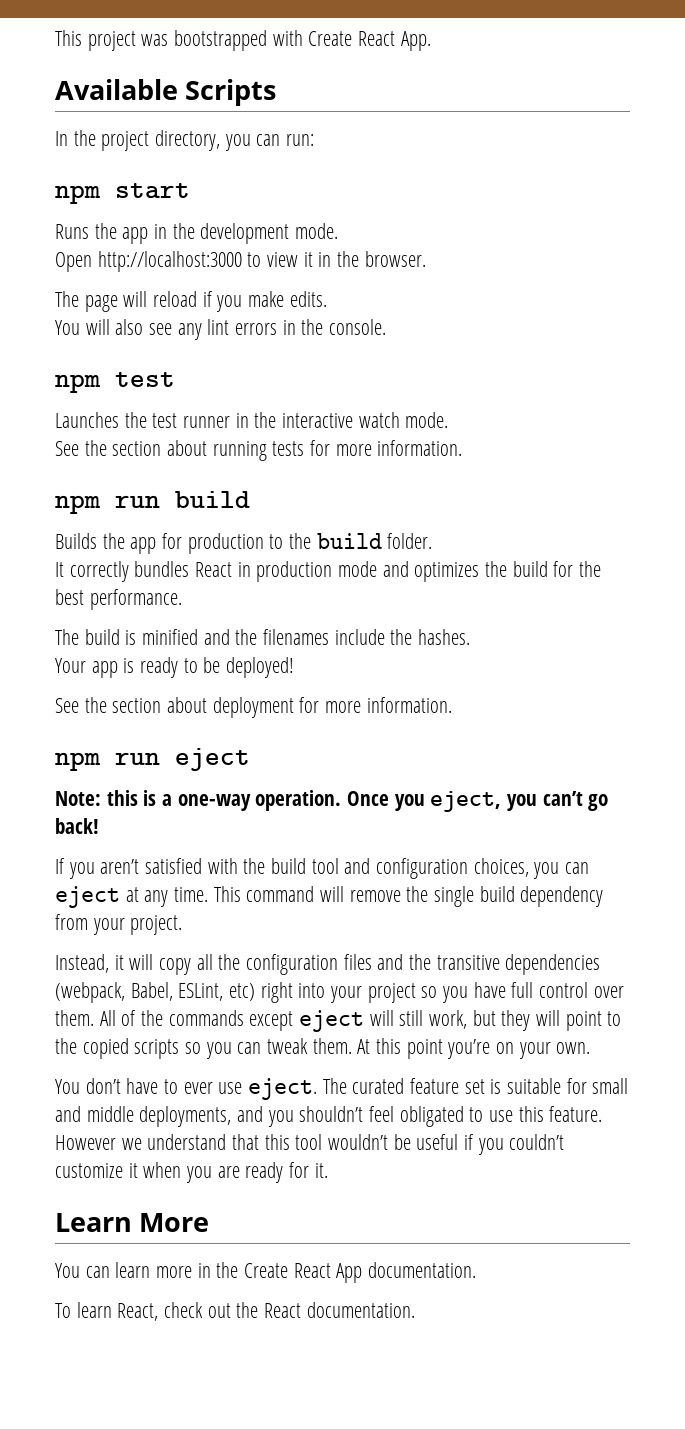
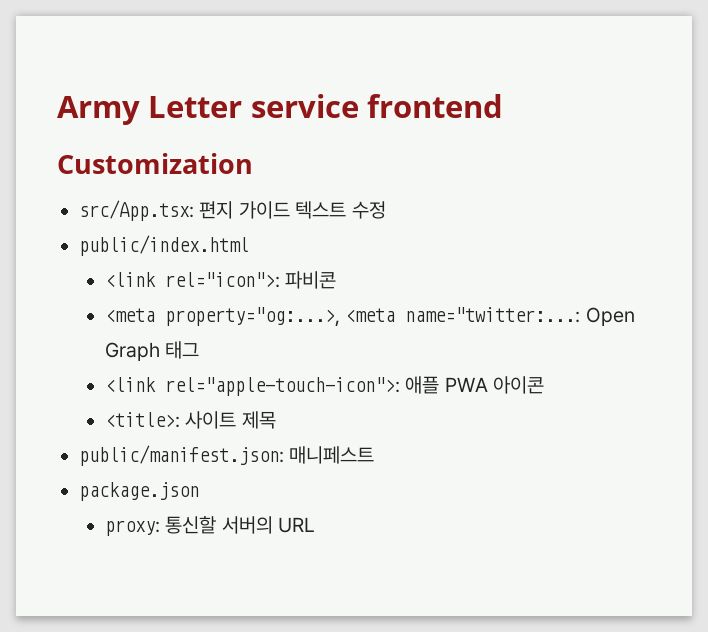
[55,30,431,51] [55,79,277,106] [55,130,315,151] [55,183,190,204] [55,223,339,244] [55,251,426,272] [55,291,327,312] [55,319,387,340] [55,372,175,393] [55,412,449,428] [55,440,463,461] [55,491,250,514] [55,533,433,554] [55,561,602,582] [55,589,182,610] [55,629,471,645] [55,657,295,678] [55,697,452,718] [55,748,250,771] [55,790,609,812] [55,818,99,834] [55,858,590,879] [55,886,604,908] [55,914,183,935] [55,954,601,975] [55,982,624,1003] [55,1010,622,1032] [55,1038,591,1059] [55,1078,629,1100] [55,1106,603,1127] [55,1134,565,1155] [55,1162,328,1183] [55,1213,210,1232] [55,1262,477,1283] [55,1302,415,1321] This project was bootstrapped with Create React App. // Available Scripts // In the project directory, you can run: // npm start // Runs the app in the development mode. // Open http://localhost:3000 to view it in the browser. // The page will reload if you make edits. // You will also see any lint errors in the console. // npm test // Launches the test runner in the interactive watch mode. // See the section about running tests for more information. // npm run build // Builds the app for production to the build folder. // It correctly bundles React in production mode and optimizes the build for the best performance. // The build is minified and the filenames include the hashes. // Your app is ready to be deployed! // See the section about deployment for more information. // npm run eject // Note: this is a one-way operation. Once you eject, you can’t go back! // If you aren’t satisfied with the build tool and configuration choices, you can eject at any time. This command will remove the single build dependency from your project. // Instead, it will copy all the configuration files and the transitive dependencies (webpack, Babel, ESLint, etc) right into your project so you have full control over them. All of the commands except eject will still work, but they will point to the copied scripts so you can tweak them. At this point you’re on your own. // You don’t have to ever use eject. The curated feature set is suitable for small and middle deployments, and you shouldn’t feel obligated to use this feature. However we understand that this tool wouldn’t be useful if you couldn’t customize it when you are ready for it. // Learn More // You can learn more in the Create React App documentation. // To learn React, check out the React documentation. -> [57,94,504,125] [57,153,253,174] [79,200,386,221] [79,235,249,256] [104,271,337,289] [104,307,635,327] [104,341,200,361] [104,376,545,396] [104,411,276,429] [79,445,375,466] [79,482,199,501] [104,516,316,536] Army Letter service frontend // Customization // src/App.tsx: 편지 가이드 텍스트 수정 // public/index.html // <link rel="icon">: 파비콘 // <meta property="og:...>, <meta name="twitter:...: Open Graph 태그 // <link rel="apple-touch-icon">: 애플 PWA 아이콘 // <title>: 사이트 제목 // public/manifest.json: 매니페스트 // package.json // proxy: 통신할 서버의 URL

